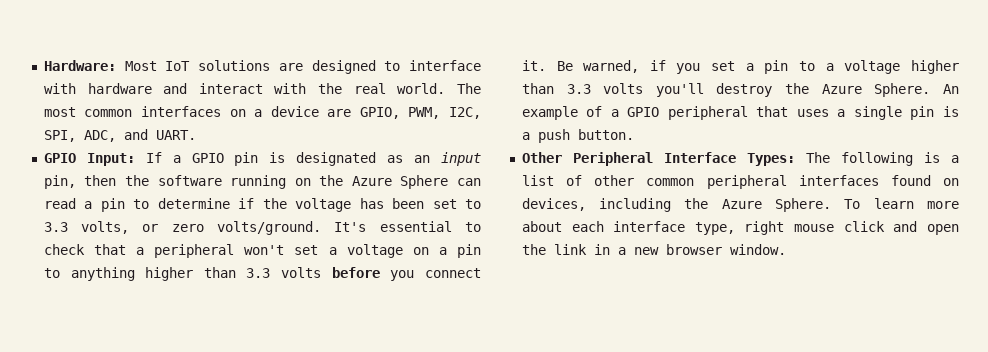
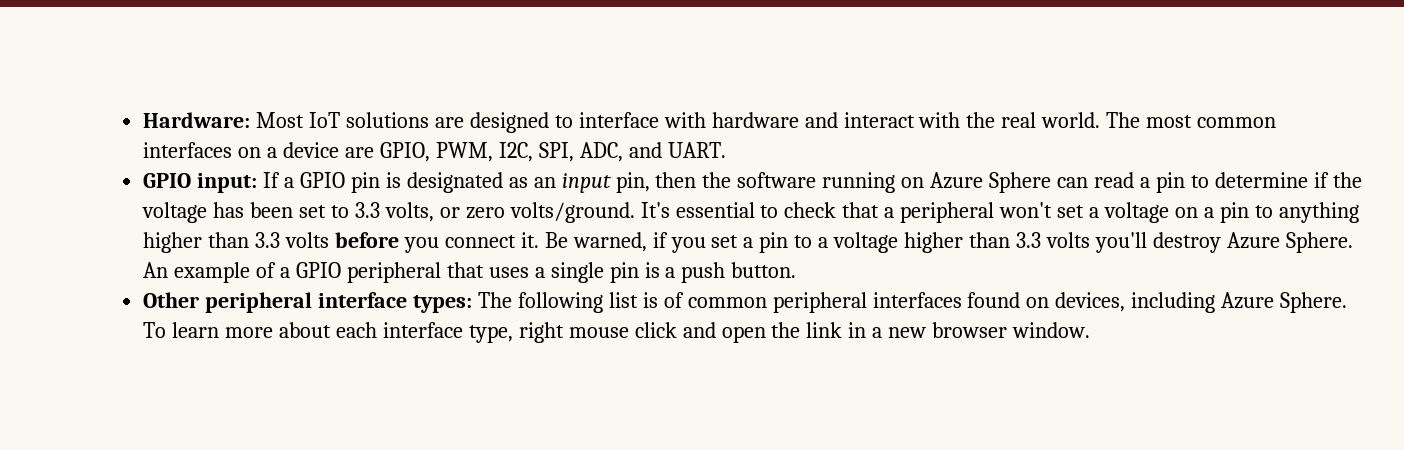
[86,153,135,166] Input: -> [197,173,258,193] input:
[319,175,344,186] the -> (925, 182) none
[785,83,810,94] the -> (1221, 242) none
[572,152,959,166] [521,175,635,186] Peripheral Interface Types: The following is a list of other -> [205,292,684,313] peripheral interface types: The following list is of
[684,198,709,209] the -> (1216, 302) none

